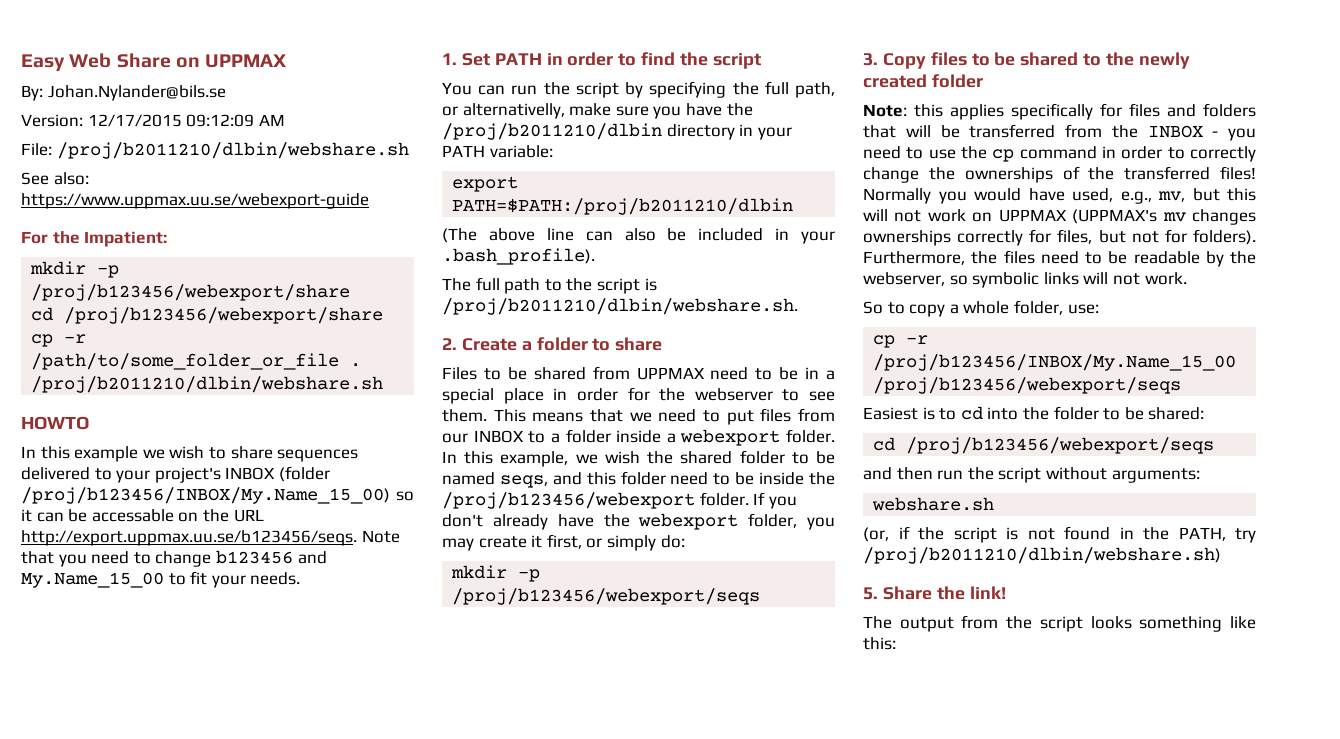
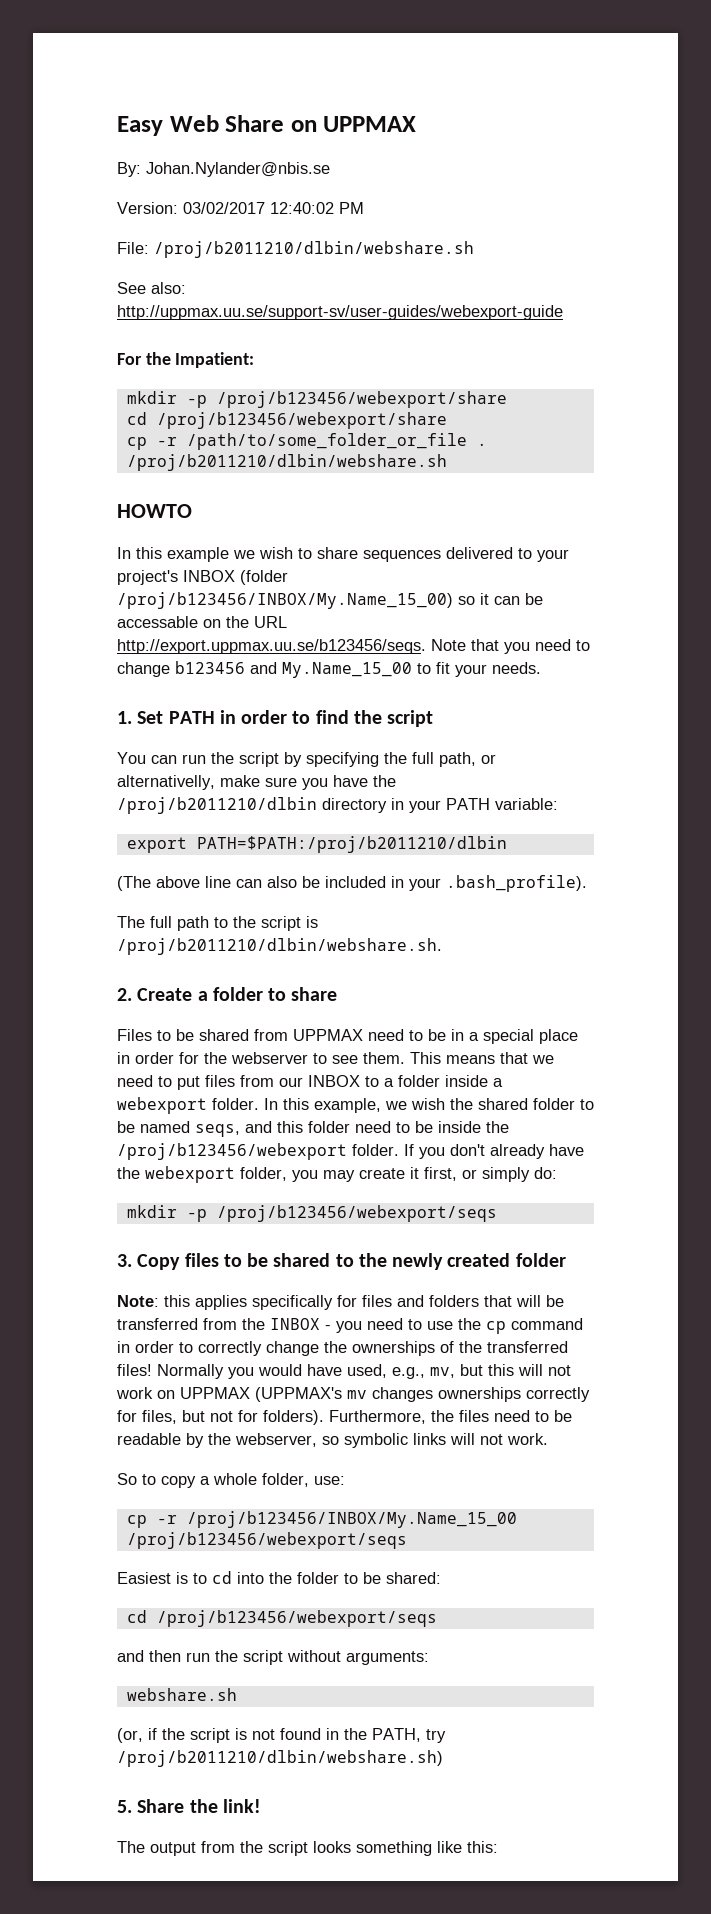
[47,85,226,101] Johan.Nylander@bils.se -> [146,162,330,177] Johan.Nylander@nbis.se
[87,114,285,127] 12/17/2015 09:12:09 AM -> [183,202,364,214] 03/02/2017 12:40:02 PM
[21,193,369,209] https://www.uppmax.uu.se/webexport-guide -> [117,305,563,320] http://uppmax.uu.se/support-sv/user-guides/webexport-guide

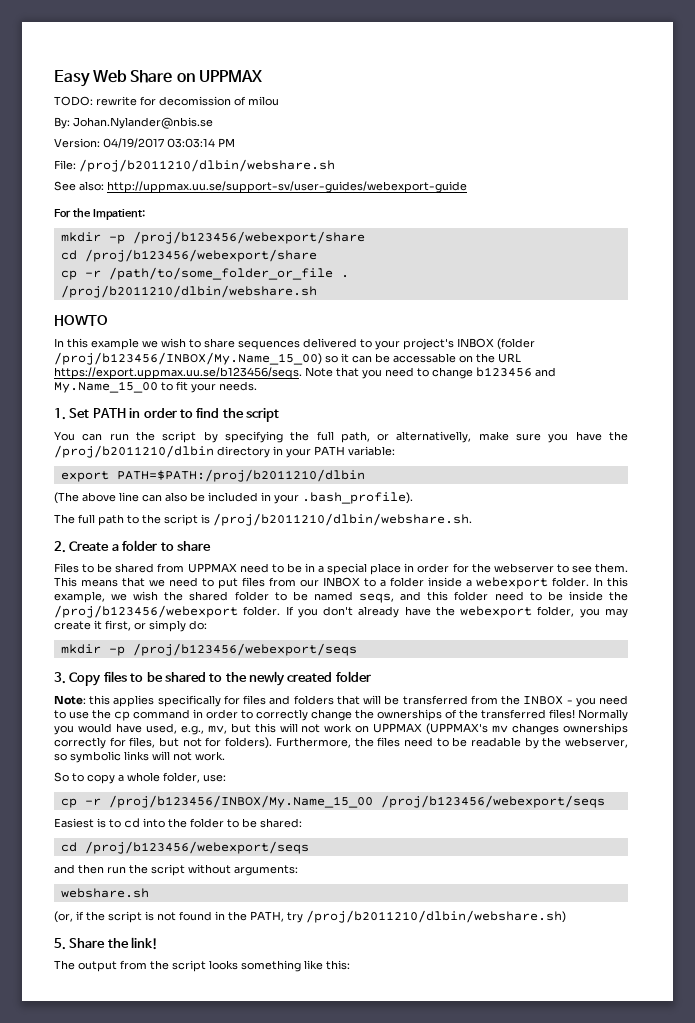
(417, 124) none -> [54,96,279,106] // TODO: rewrite for decomission of milou
[183,202,334,214] 03/02/2017 12:40:02 -> [103,138,215,148] 04/19/2017 03:03:14
[117,639,426,654] http://export.uppmax.uu.se/b123456/seqs. -> [54,367,302,379] https://export.uppmax.uu.se/b123456/seqs.

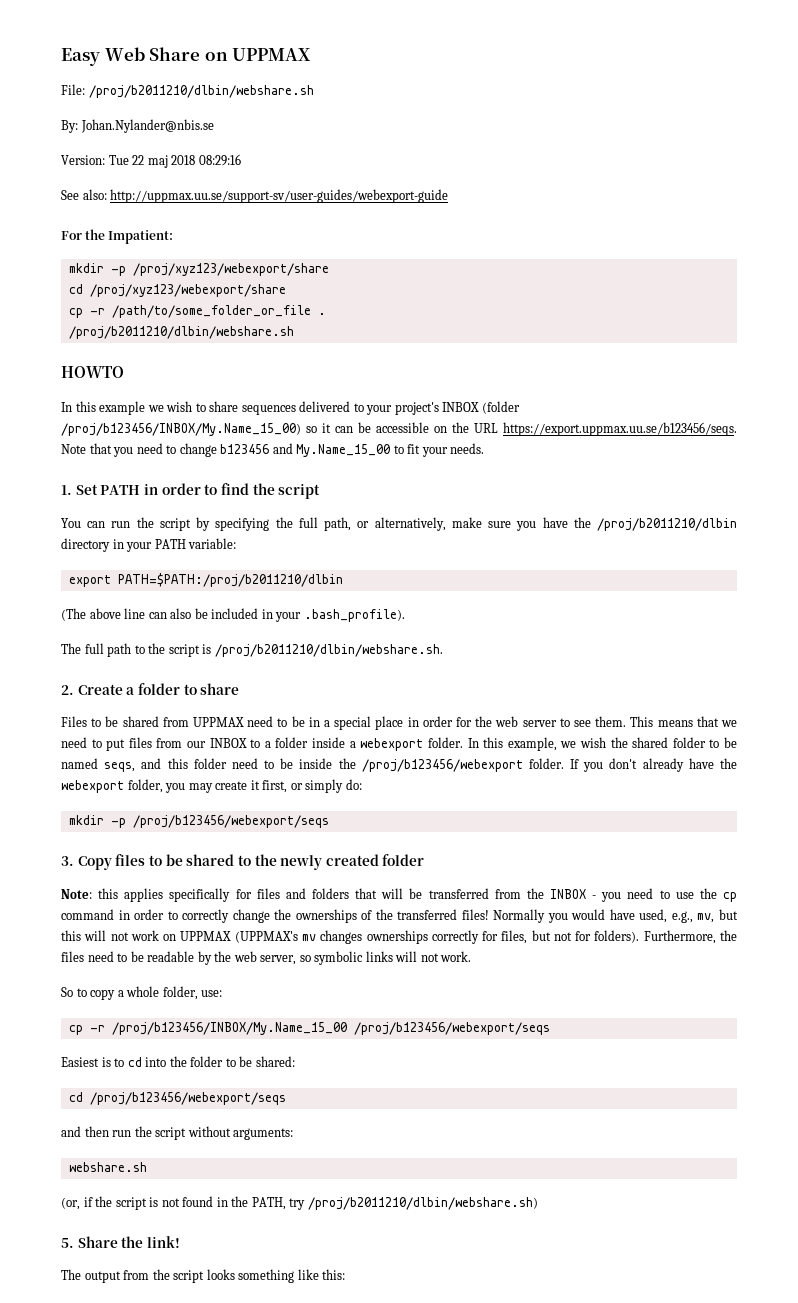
[54,96,279,106] [54,117,213,129] [54,138,235,148] [54,159,335,172] TODO: rewrite for decomission of milou // By: Johan.Nylander@nbis.se // Version: 04/19/2017 03:03:14 PM // File: /proj/b2011210/dlbin/webshare.sh -> [61,84,314,98] [61,119,214,133] [61,154,241,168] File: /proj/b2011210/dlbin/webshare.sh // By: Johan.Nylander@nbis.se // Version: Tue 22 maj 2018 08:29:16
[132,231,365,244] [60,249,317,262] /proj/b123456/webexport/share // cd /proj/b123456/webexport/share -> [132,263,329,276] [68,284,286,297] /proj/xyz123/webexport/share // cd /proj/xyz123/webexport/share
[393,353,456,363] accessable -> [376,422,429,433] accessible
[396,431,472,443] alternativelly, -> [374,517,446,531] alternatively,
[493,563,554,573] webserver -> [495,716,557,727] web server
[565,737,628,748] webserver, -> [233,951,297,965] web server,

